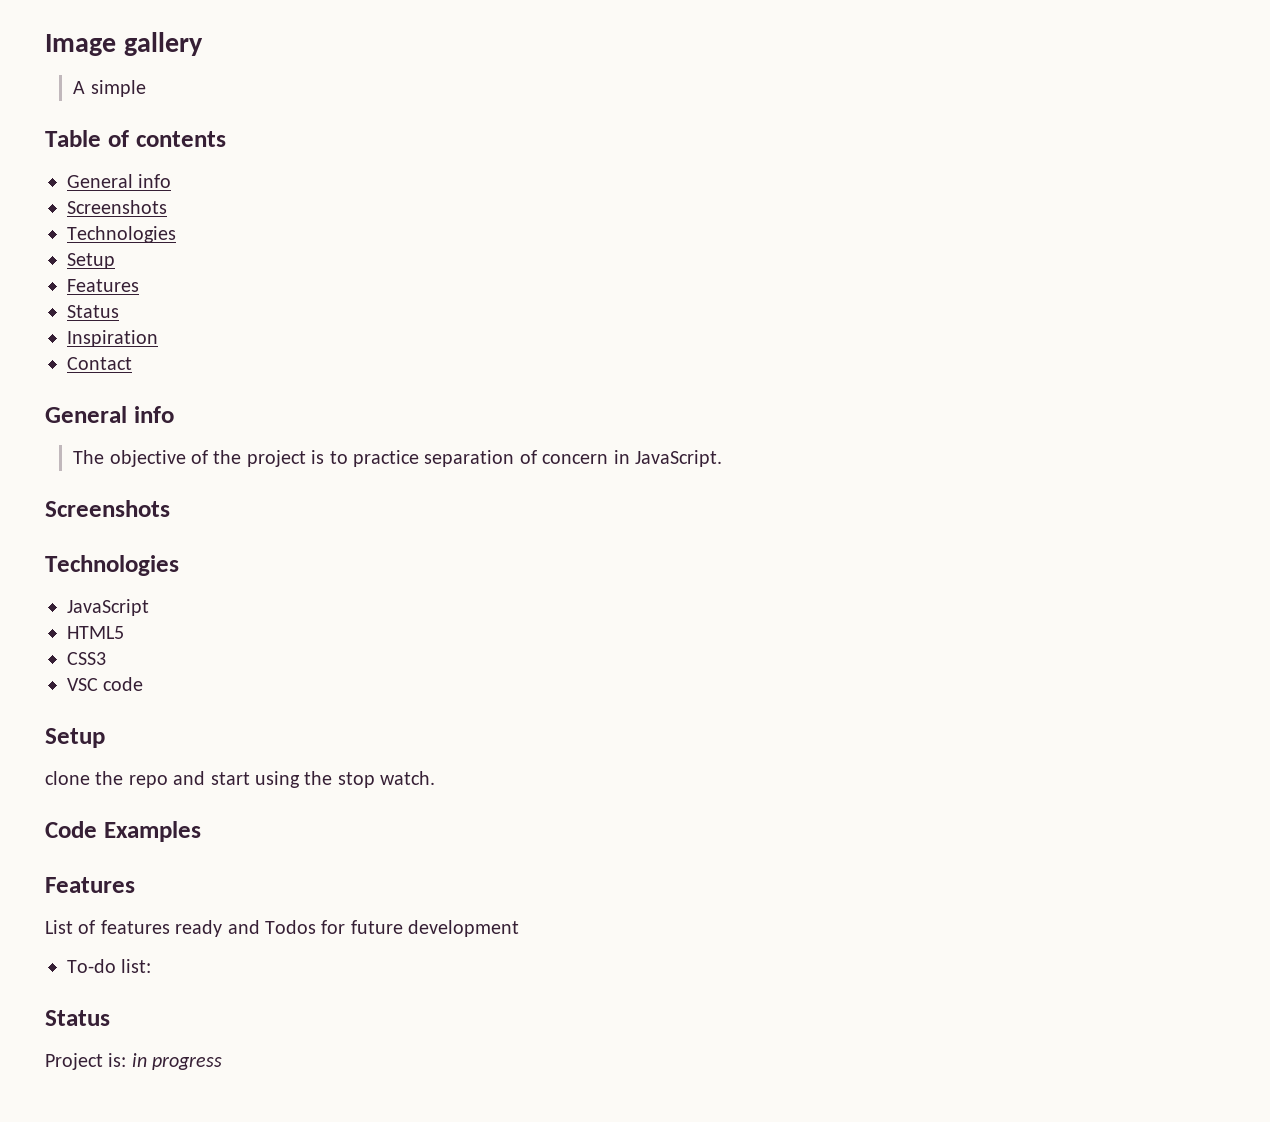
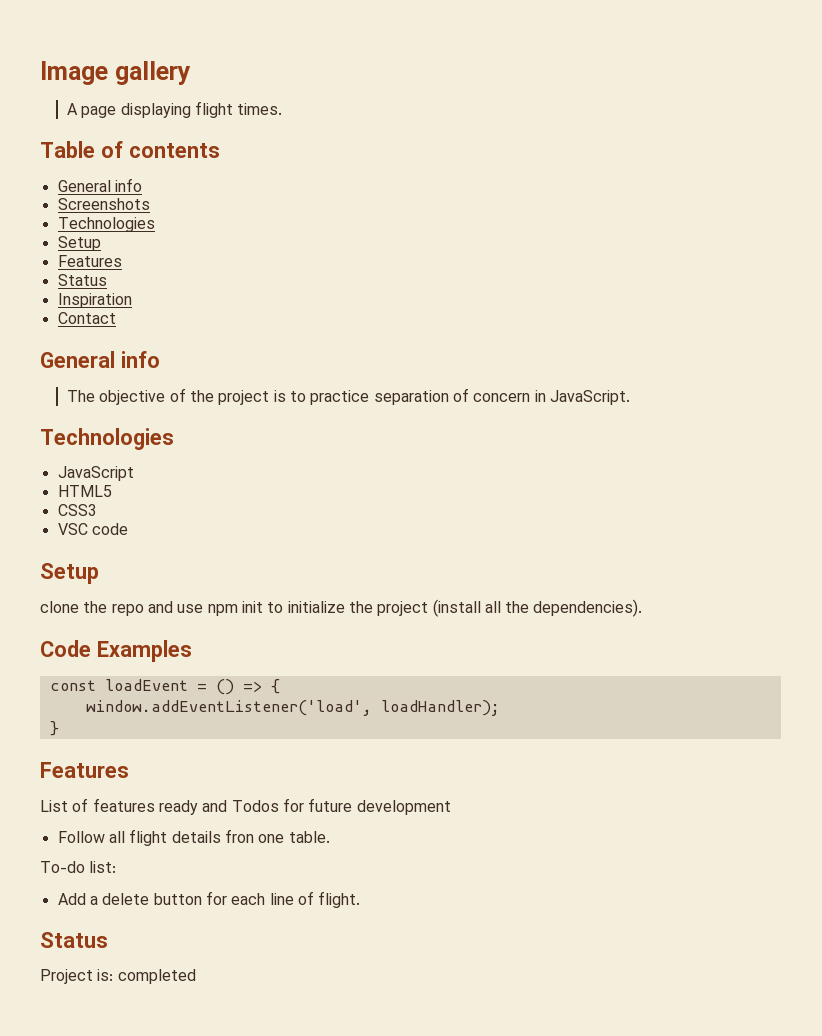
[90,80,146,97] simple -> [81,101,283,118] page displaying flight times.
[45,500,170,517] // Screenshots -> (630, 397) none
[210,771,436,788] [45,821,201,842] start using the stop watch. // Code Examples -> [177,599,643,617] [40,640,192,662] [49,679,280,695] [85,700,500,716] [49,721,59,736] use npm init to initialize the project (install all the dependencies). // Code Examples // const loadEvent = () => { // window.addEventListener('load', loadHandler); // }
[67,959,152,973] To-do list: -> [57,829,330,846] [40,861,117,873] [57,891,361,908] Follow all flight details fron one table. // To-do list: // Add a delete button for each line of flight.
[131,1053,223,1070] in progress -> [117,969,196,984] completed

